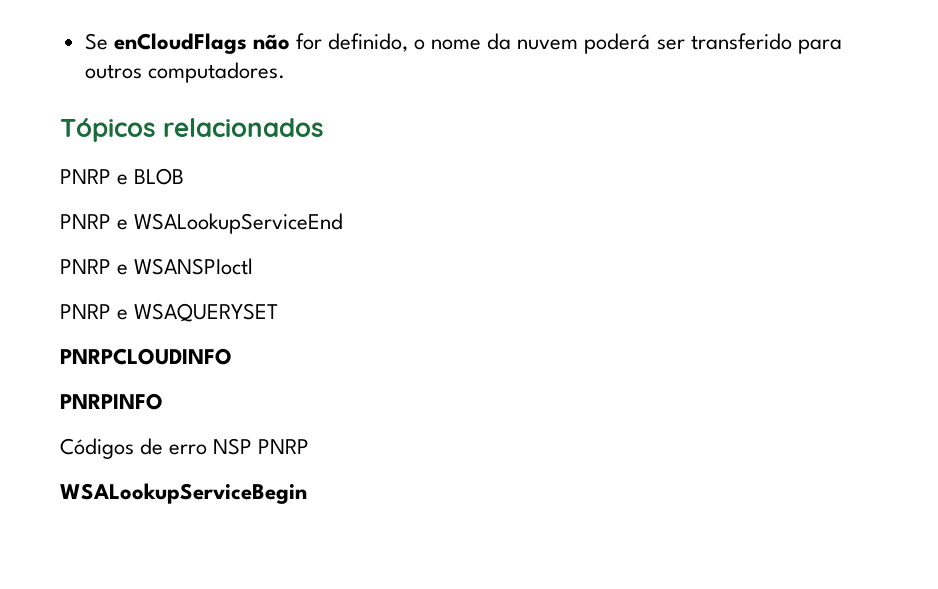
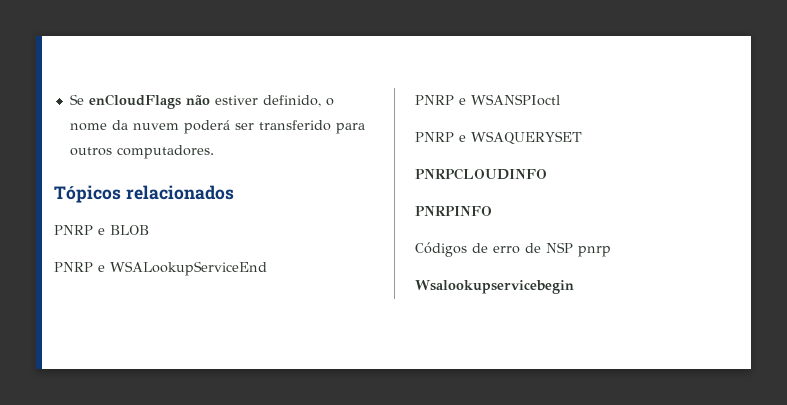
[295,33,322,50] for -> [214,95,258,105] estiver
[213,438,310,455] [60,483,307,504] NSP PNRP // WSALookupServiceBegin -> [525,242,611,257] [415,280,574,294] de NSP pnrp // Wsalookupservicebegin

